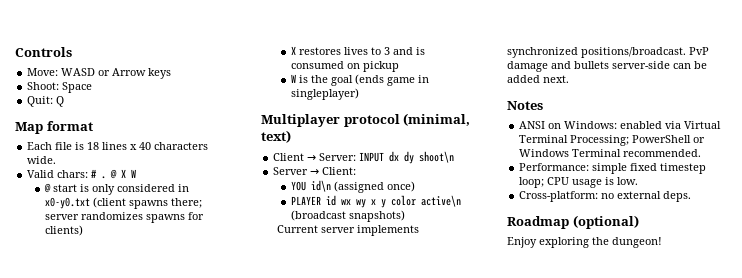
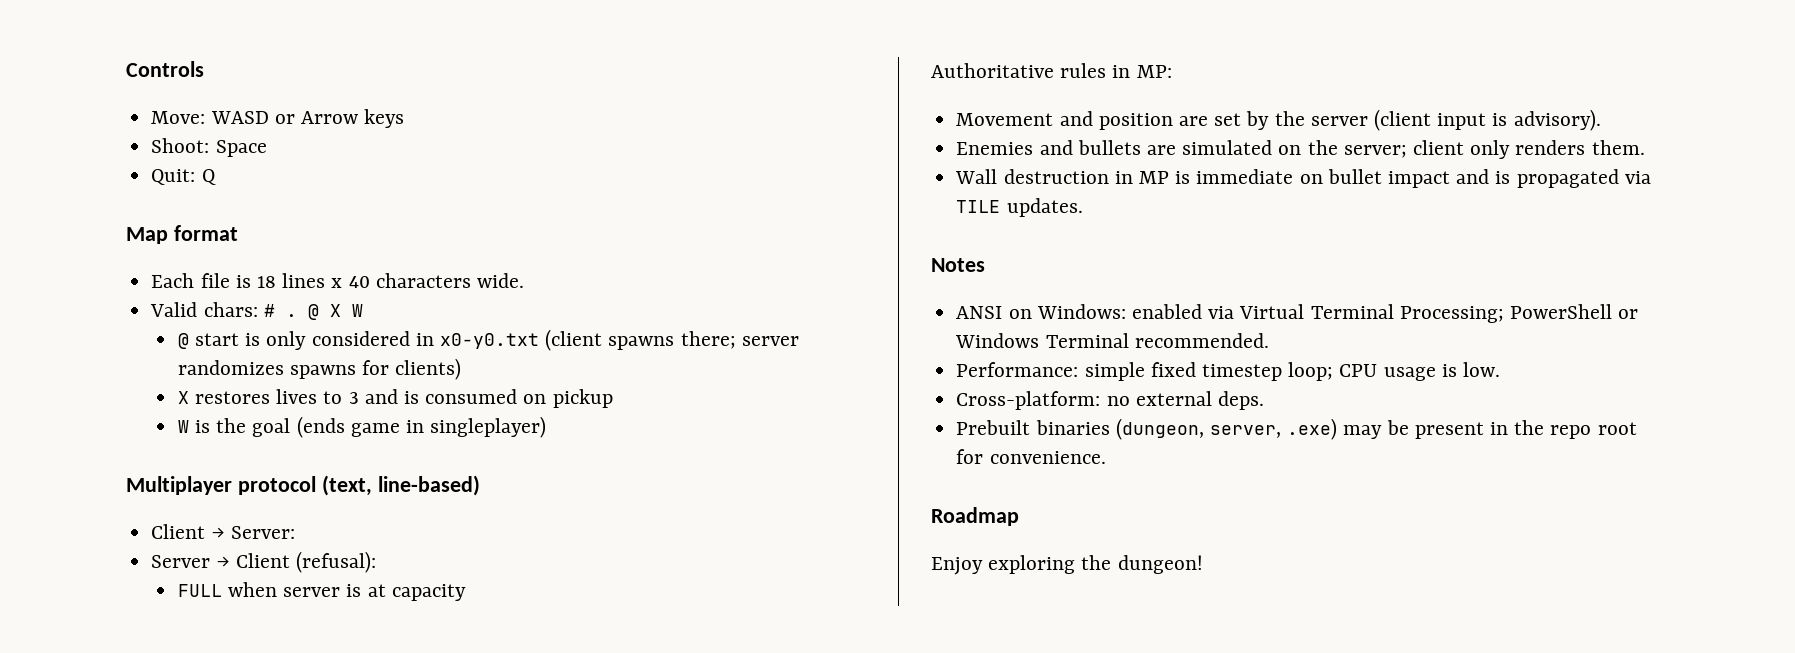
[403,113,471,126] [261,130,291,143] (minimal, text) -> [321,475,480,496] (text, line-based)
[359,151,455,164] [273,167,357,175] [291,180,416,193] [291,195,462,208] [291,210,406,222] [276,225,419,236] [507,47,709,58] [507,61,707,72] [507,75,569,83] INPUT dx dy shoot\n // Server → Client: // YOU id\n (assigned once) // PLAYER id wx wy x y color active\n (broadcast snapshots) // Current server implements synchronized positions/broadcast. PvP damage and bullets server-side can be added next. -> [151,551,376,573] [177,582,466,601] [931,63,1172,78] [956,109,1601,131] [956,140,1645,159] [955,169,1651,188] [956,198,1083,217] // Server → Client (refusal): // FULL when server is at capacity // Authoritative rules in MP: // Movement and position are set by the server (client input is advisory). // Enemies and bullets are simulated on the server; client only renders them. // Wall destruction in MP is immediate on bullet impact and is propagated via TILE updates.
(692, 196) none -> [956,418,1637,440] [956,449,1106,464] // Prebuilt binaries (dungeon, server, .exe) may be present in the repo root for convenience.
[572,215,639,229] (optional) -> (1019, 516) none

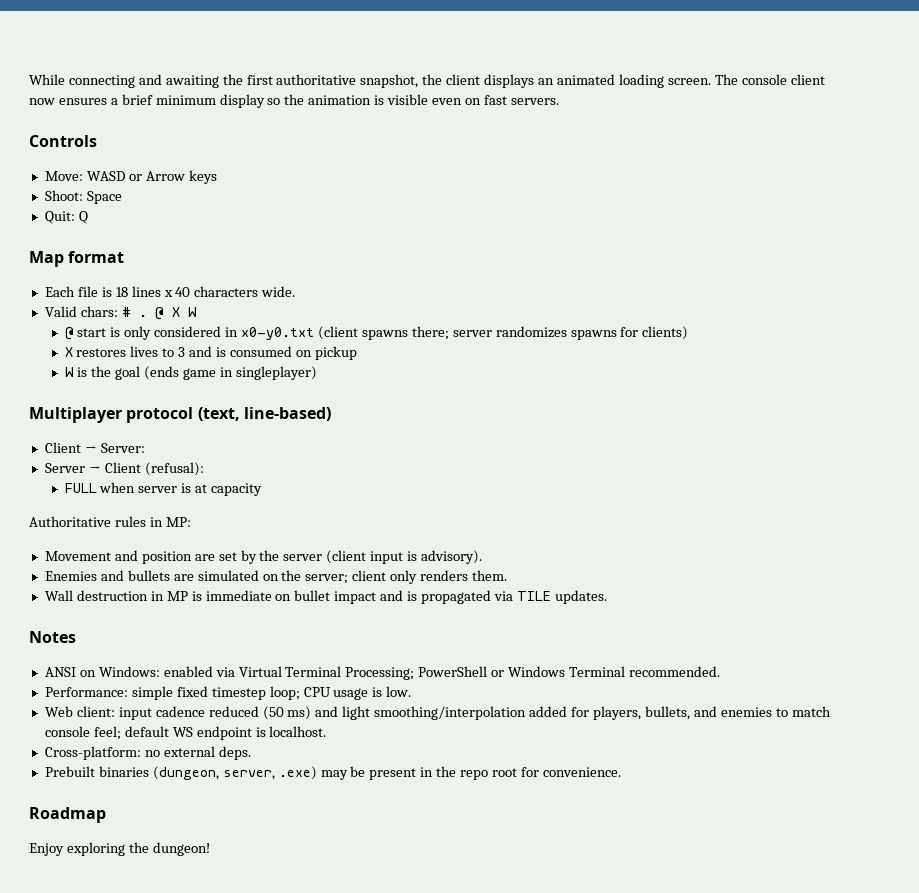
(126, 69) none -> [29,74,825,88] [29,94,559,108] While connecting and awaiting the first authoritative snapshot, the client displays an animated loading screen. The console client now ensures a brief minimum display so the animation is visible even on fast servers. //
(1500, 369) none -> [44,706,831,720] [44,726,327,740] // Web client: input cadence reduced (50 ms) and light smoothing/interpolation added for players, bullets, and enemies to match console feel; default WS endpoint is localhost.

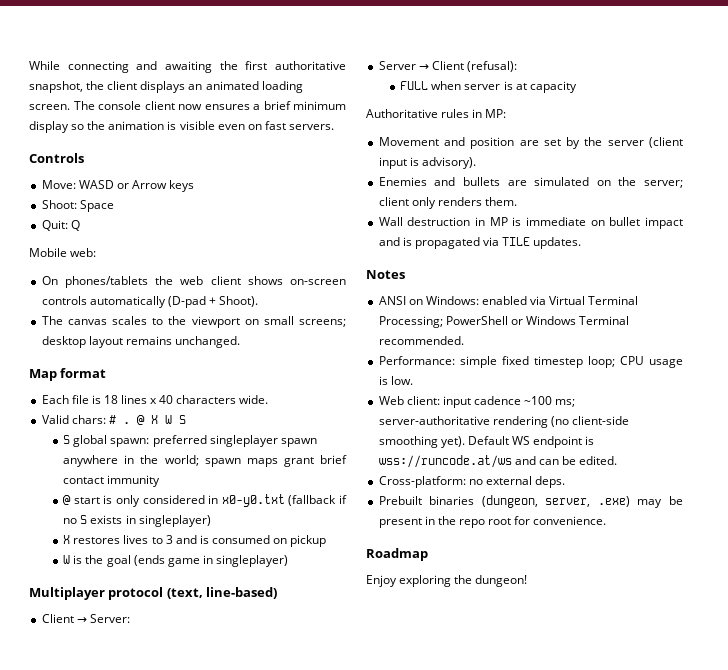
(88, 217) none -> [29,248,97,257] [41,276,346,288] [41,296,259,308] [41,316,346,328] [41,336,240,348] // Mobile web: // On phones/tablets the web client shows on-screen controls automatically (D-pad + Shoot). // The canvas scales to the viewport on small screens; desktop layout remains unchanged.
(197, 312) none -> [178,415,186,424] [63,435,317,447] [63,455,347,467] [63,475,161,487] S // S global spawn: preferred singleplayer spawn anywhere in the world; spawn maps grant brief contact immunity
[317,326,689,340] (client spawns there; server randomizes spawns for clients) -> [288,495,347,506] [63,515,211,527] (fallback if no S exists in singleplayer)
[208,706,831,720] [44,726,327,740] reduced (50 ms) and light smoothing/interpolation added for players, bullets, and enemies to match console feel; default WS endpoint is localhost. -> [524,396,576,407] [378,416,629,428] [378,436,595,448] [378,455,618,468] ~100 ms; server-authoritative rendering (no client-side smoothing yet). Default WS endpoint is wss://runcode.at/ws and can be edited.

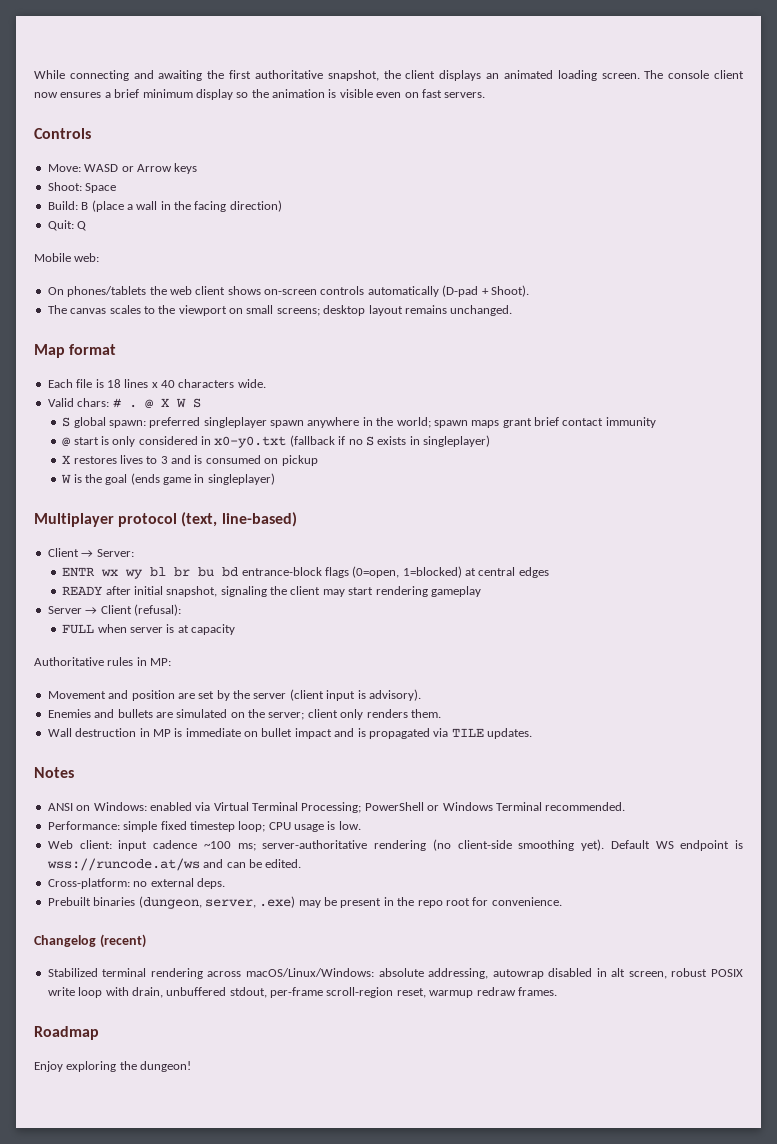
(114, 206) none -> [47,200,282,212] // Build: B (place a wall in the facing direction)
(130, 618) none -> [62,566,549,579] [62,586,481,597] // ENTR wx wy bl br bu bd entrance-block flags (0=open, 1=blocked) at central edges // READY after initial snapshot, signaling the client may start rendering gameplay
(607, 520) none -> [34,934,146,948] [47,968,743,979] [47,987,557,998] // Changelog (recent) // Stabilized terminal rendering across macOS/Linux/Windows: absolute addressing, autowrap disabled in alt screen, robust POSIX write loop with drain, unbuffered stdout, per-frame scroll-region reset, warmup redraw frames.

